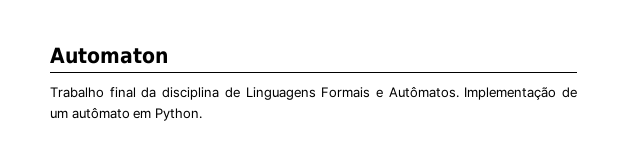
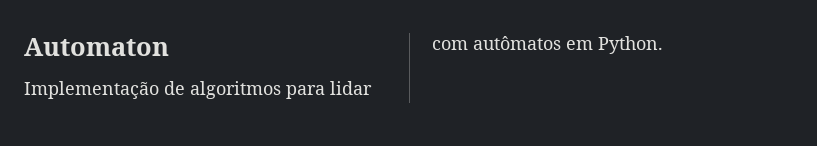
[50,86,577,100] [50,107,130,119] Trabalho final da disciplina de Linguagens Formais e Autômatos. Implementação de um autômato -> [24,81,372,99] [432,36,561,50] Implementação de algoritmos para lidar com autômatos

